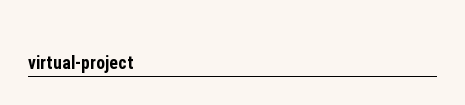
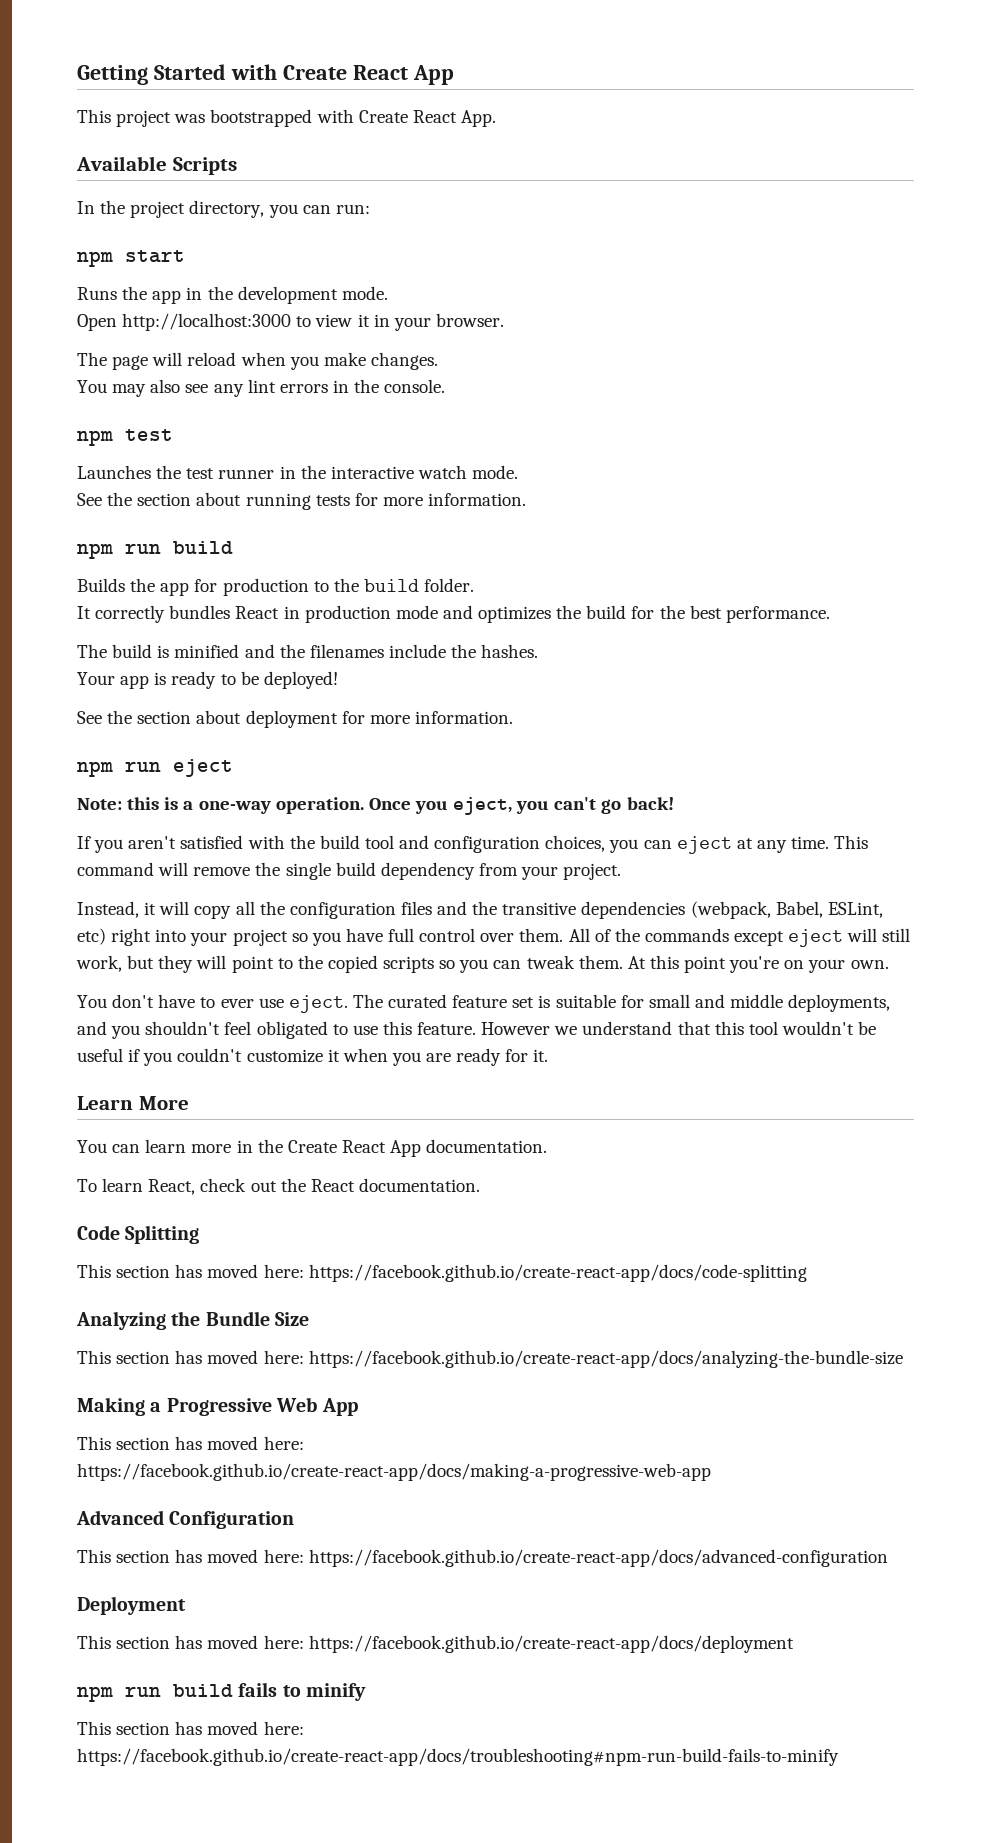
[28,55,134,73] virtual-project -> [77,64,454,85] [77,109,496,127] [76,156,237,175] [77,200,370,218] [77,250,185,267] [77,286,388,304] [77,313,504,331] [77,352,438,370] [77,379,446,397] [77,429,173,446] [77,465,519,479] [77,492,527,510] [77,541,233,559] [77,578,475,596] [77,605,830,623] [77,644,539,658] [77,671,338,689] [77,710,513,728] [77,759,233,777] [77,797,674,815] [77,835,869,854] [77,862,622,880] [77,901,883,919] [77,928,911,947] [76,955,889,973] [77,994,891,1013] [77,1021,877,1039] [77,1048,549,1066] [77,1096,189,1110] [77,1139,548,1157] [77,1178,480,1195] [77,1225,200,1244] [77,1264,807,1282] [76,1311,310,1330] [77,1350,903,1368] [77,1397,358,1416] [77,1436,304,1450] [77,1463,711,1481] [76,1510,295,1529] [77,1549,888,1567] [77,1596,186,1615] [77,1635,794,1653] [77,1682,367,1702] [77,1721,304,1735] [77,1748,839,1766] Getting Started with Create React App // This project was bootstrapped with Create React App. // Available Scripts // In the project directory, you can run: // npm start // Runs the app in the development mode. // Open http://localhost:3000 to view it in your browser. // The page will reload when you make changes. // You may also see any lint errors in the console. // npm test // Launches the test runner in the interactive watch mode. // See the section about running tests for more information. // npm run build // Builds the app for production to the build folder. // It correctly bundles React in production mode and optimizes the build for the best performance. // The build is minified and the filenames include the hashes. // Your app is ready to be deployed! // See the section about deployment for more information. // npm run eject // Note: this is a one-way operation. Once you eject, you can't go back! // If you aren't satisfied with the build tool and configuration choices, you can eject at any time. This command will remove the single build dependency from your project. // Instead, it will copy all the configuration files and the transitive dependencies (webpack, Babel, ESLint, etc) right into your project so you have full control over them. All of the commands except eject will still work, but they will point to the copied scripts so you can tweak them. At this point you're on your own. // You don't have to ever use eject. The curated feature set is suitable for small and middle deployments, and you shouldn't feel obligated to use this feature. However we understand that this tool wouldn't be useful if you couldn't customize it when you are ready for it. // Learn More // You can learn more in the Create React App documentation. // To learn React, check out the React documentation. // Code Splitting // This section has moved here: https://facebook.github.io/create-react-app/docs/code-splitting // Analyzing the Bundle Size // This section has moved here: https://facebook.github.io/create-react-app/docs/analyzing-the-bundle-size // Making a Progressive Web App // This section has moved here: https://facebook.github.io/create-react-app/docs/making-a-progressive-web-app // Advanced Configuration // This section has moved here: https://facebook.github.io/create-react-app/docs/advanced-configuration // Deployment // This section has moved here: https://facebook.github.io/create-react-app/docs/deployment // npm run build fails to minify // This section has moved here: https://facebook.github.io/create-react-app/docs/troubleshooting#npm-run-build-fails-to-minify

